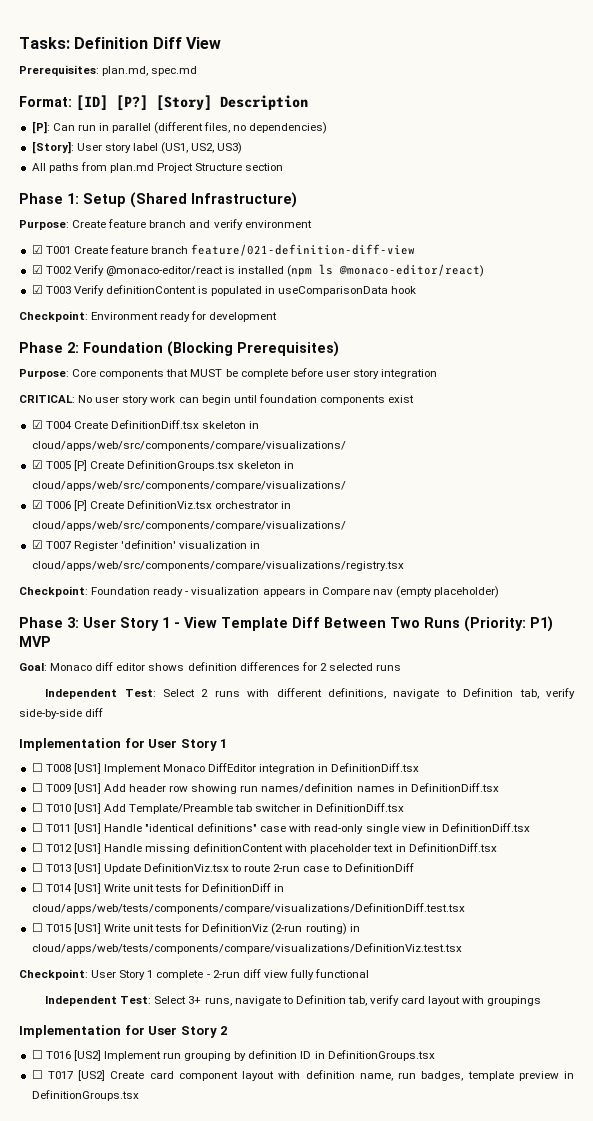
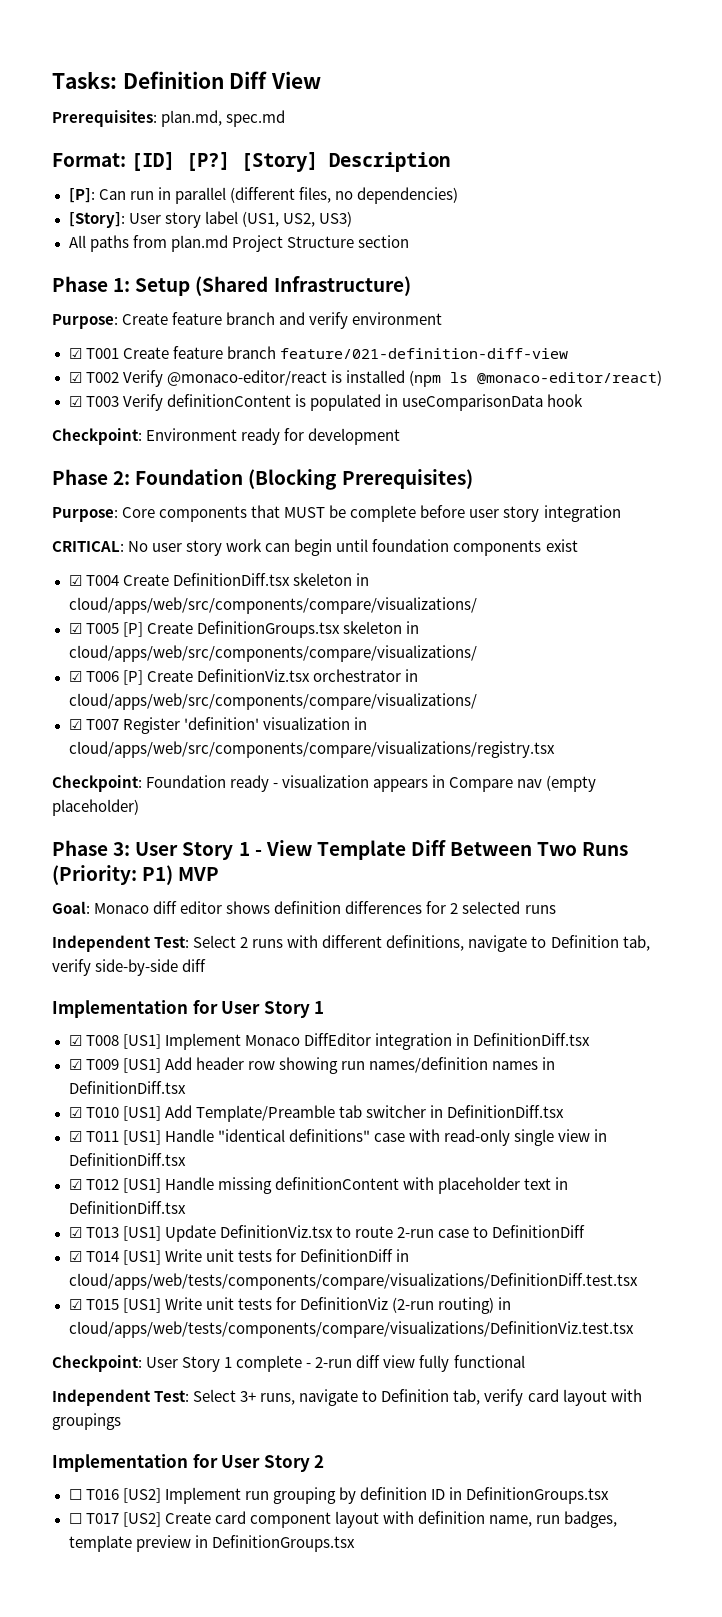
[31,763,43,772] ☐ -> [68,1035,82,1046] ☑
[31,783,43,792] ☐ -> [68,1059,82,1070] ☑
[31,803,43,812] ☐ -> [68,1107,82,1118] ☑
[31,823,43,832] ☐ -> [68,1131,82,1142] ☑
[31,843,43,852] ☐ -> [68,1179,82,1190] ☑
[31,863,43,872] ☐ -> [68,1227,82,1238] ☑
[31,883,43,892] ☐ -> [68,1251,82,1262] ☑
[31,923,43,932] ☐ -> [68,1299,82,1310] ☑

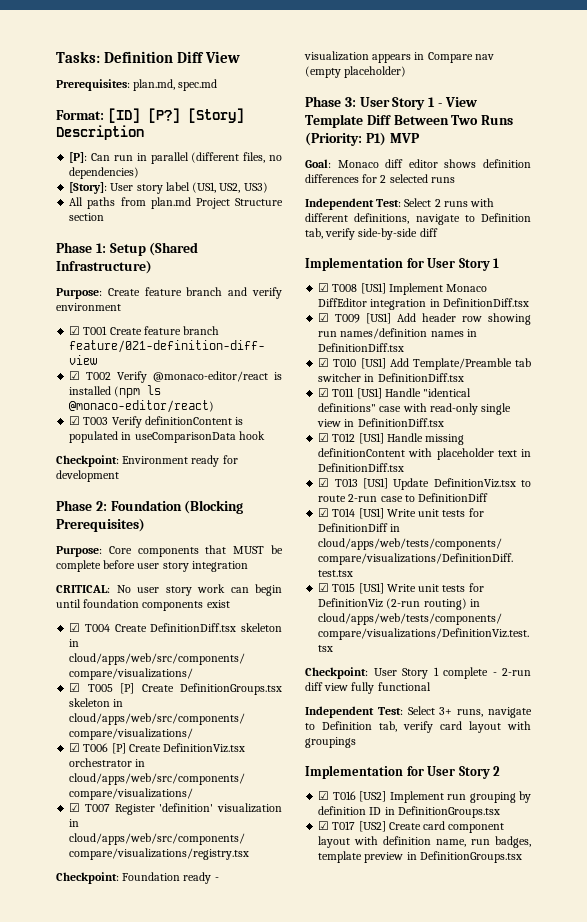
[68,1489,82,1500] ☐ -> [318,791,330,800] ☑
[68,1513,82,1524] ☐ -> [318,821,330,830] ☑

